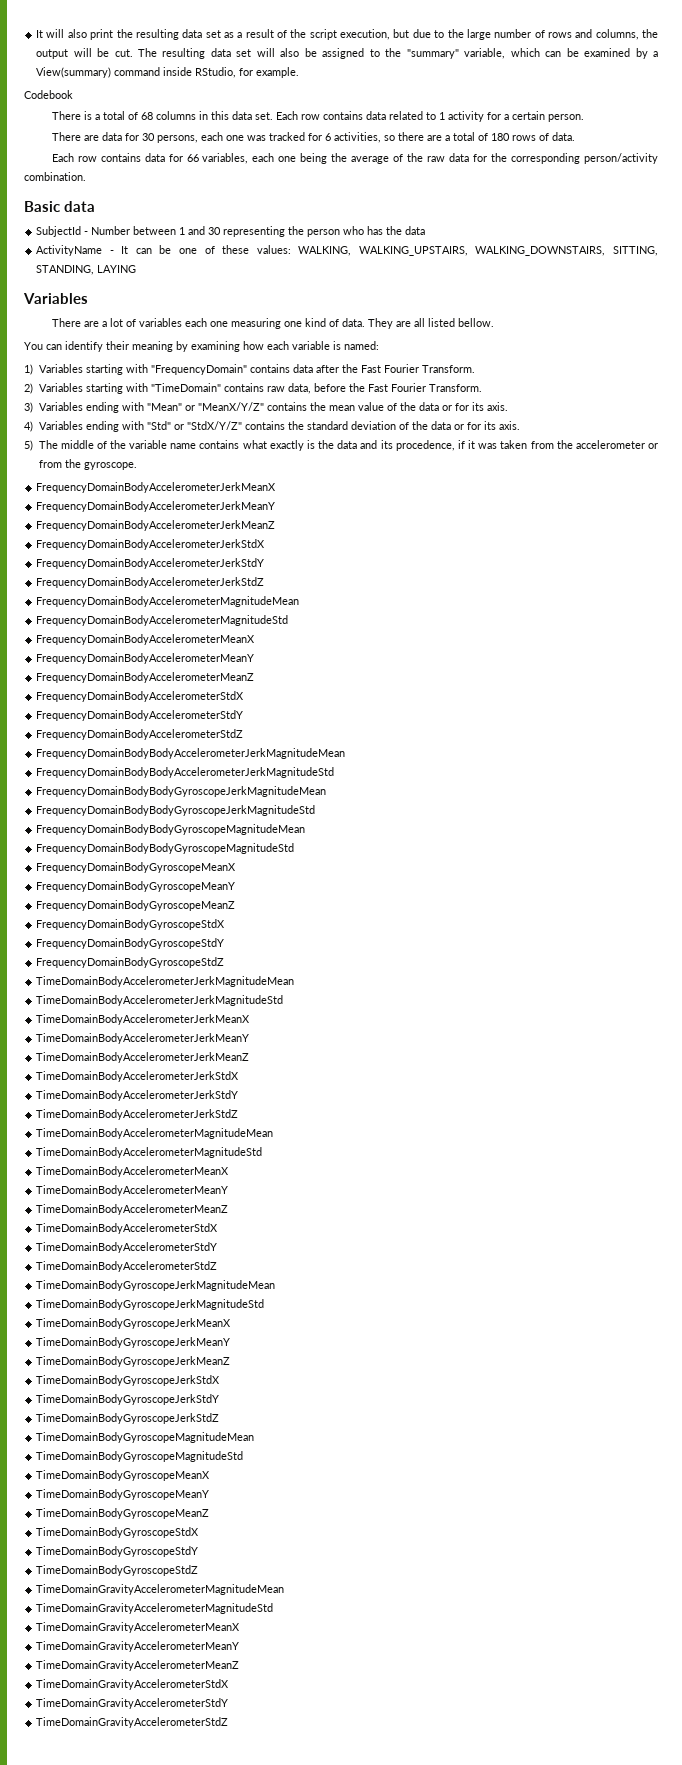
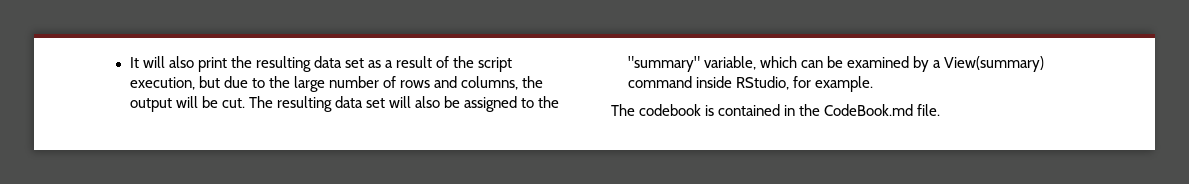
[24,90,73,99] [51,111,584,122] [51,132,575,143] [51,153,658,164] [24,172,86,181] [24,201,96,212] [36,226,426,237] [36,245,658,256] [36,265,137,275] [23,293,88,304] [51,318,494,329] [24,341,379,352] [24,364,475,375] [24,383,482,394] [24,402,508,413] [24,421,520,432] [24,440,659,451] [38,459,137,470] [36,482,277,493] [36,501,276,512] [36,520,276,531] [36,539,266,550] [36,558,265,569] [36,577,265,588] [36,596,300,607] [36,615,289,626] [36,634,256,645] [36,653,255,664] [36,672,255,683] [36,691,245,702] [36,710,244,721] [36,729,244,740] [36,748,346,759] [36,767,335,778] [36,786,327,797] [36,805,316,816] [36,824,306,835] [36,843,295,854] [36,862,237,873] [36,881,236,892] [36,900,236,911] [36,919,226,930] [36,938,225,949] [36,957,225,968] [36,976,295,987] [36,995,284,1006] [36,1014,251,1025] [36,1033,250,1044] [36,1052,250,1063] [36,1071,240,1082] [36,1090,239,1101] [36,1109,239,1120] [36,1128,274,1139] [36,1147,263,1158] [36,1166,230,1177] [36,1185,229,1196] [36,1204,229,1215] [36,1223,219,1234] [36,1242,218,1253] [36,1261,218,1272] [36,1280,276,1291] [36,1299,265,1310] [36,1318,232,1329] [36,1337,231,1348] [36,1356,231,1367] [36,1375,221,1386] [36,1394,220,1405] [36,1413,220,1424] [36,1432,255,1443] [36,1451,244,1462] [36,1470,211,1481] [36,1489,210,1500] [36,1508,210,1519] [36,1527,200,1538] [36,1546,199,1557] [36,1565,199,1576] [36,1584,285,1595] [36,1603,274,1614] [36,1622,241,1633] [36,1641,240,1652] [36,1660,240,1671] [36,1679,230,1690] [36,1698,229,1709] [36,1717,229,1728] Codebook // There is a total of 68 columns in this data set. Each row contains data related to 1 activity for a certain person. // There are data for 30 persons, each one was tracked for 6 activities, so there are a total of 180 rows of data. // Each row contains data for 66 variables, each one being the average of the raw data for the corresponding person/activity combination. // Basic data // SubjectId - Number between 1 and 30 representing the person who has the data // ActivityName - It can be one of these values: WALKING, WALKING_UPSTAIRS, WALKING_DOWNSTAIRS, SITTING, STANDING, LAYING // Variables // There are a lot of variables each one measuring one kind of data. They are all listed bellow. // You can identify their meaning by examining how each variable is named: // 1) Variables starting with "FrequencyDomain" contains data after the Fast Fourier Transform. // 2) Variables starting with "TimeDomain" contains raw data, before the Fast Fourier Transform. // 3) Variables ending with "Mean" or "MeanX/Y/Z" contains the mean value of the data or for its axis. // 4) Variables ending with "Std" or "StdX/Y/Z" contains the standard deviation of the data or for its axis. // 5) The middle of the variable name contains what exactly is the data and its procedence, if it was taken from the accelerometer or from the gyroscope. // FrequencyDomainBodyAccelerometerJerkMeanX // FrequencyDomainBodyAccelerometerJerkMeanY // FrequencyDomainBodyAccelerometerJerkMeanZ // FrequencyDomainBodyAccelerometerJerkStdX // FrequencyDomainBodyAccelerometerJerkStdY // FrequencyDomainBodyAccelerometerJerkStdZ // FrequencyDomainBodyAccelerometerMagnitudeMean // FrequencyDomainBodyAccelerometerMagnitudeStd // FrequencyDomainBodyAccelerometerMeanX // FrequencyDomainBodyAccelerometerMeanY // FrequencyDomainBodyAccelerometerMeanZ // FrequencyDomainBodyAccelerometerStdX // FrequencyDomainBodyAccelerometerStdY // FrequencyDomainBodyAccelerometerStdZ // FrequencyDomainBodyBodyAccelerometerJerkMagnitudeMean // FrequencyDomainBodyBodyAccelerometerJerkMagnitudeStd // FrequencyDomainBodyBodyGyroscopeJerkMagnitudeMean // FrequencyDomainBodyBodyGyroscopeJerkMagnitudeStd // FrequencyDomainBodyBodyGyroscopeMagnitudeMean // FrequencyDomainBodyBodyGyroscopeMagnitudeStd // FrequencyDomainBodyGyroscopeMeanX // FrequencyDomainBodyGyroscopeMeanY // FrequencyDomainBodyGyroscopeMeanZ // FrequencyDomainBodyGyroscopeStdX // FrequencyDomainBodyGyroscopeStdY // FrequencyDomainBodyGyroscopeStdZ // TimeDomainBodyAccelerometerJerkMagnitudeMean // TimeDomainBodyAccelerometerJerkMagnitudeStd // TimeDomainBodyAccelerometerJerkMeanX // TimeDomainBodyAccelerometerJerkMeanY // TimeDomainBodyAccelerometerJerkMeanZ // TimeDomainBodyAccelerometerJerkStdX // TimeDomainBodyAccelerometerJerkStdY // TimeDomainBodyAccelerometerJerkStdZ // TimeDomainBodyAccelerometerMagnitudeMean // TimeDomainBodyAccelerometerMagnitudeStd // TimeDomainBodyAccelerometerMeanX // TimeDomainBodyAccelerometerMeanY // TimeDomainBodyAccelerometerMeanZ // TimeDomainBodyAccelerometerStdX // TimeDomainBodyAccelerometerStdY // TimeDomainBodyAccelerometerStdZ // TimeDomainBodyGyroscopeJerkMagnitudeMean // TimeDomainBodyGyroscopeJerkMagnitudeStd // TimeDomainBodyGyroscopeJerkMeanX // TimeDomainBodyGyroscopeJerkMeanY // TimeDomainBodyGyroscopeJerkMeanZ // TimeDomainBodyGyroscopeJerkStdX // TimeDomainBodyGyroscopeJerkStdY // TimeDomainBodyGyroscopeJerkStdZ // TimeDomainBodyGyroscopeMagnitudeMean // TimeDomainBodyGyroscopeMagnitudeStd // TimeDomainBodyGyroscopeMeanX // TimeDomainBodyGyroscopeMeanY // TimeDomainBodyGyroscopeMeanZ // TimeDomainBodyGyroscopeStdX // TimeDomainBodyGyroscopeStdY // TimeDomainBodyGyroscopeStdZ // TimeDomainGravityAccelerometerMagnitudeMean // TimeDomainGravityAccelerometerMagnitudeStd // TimeDomainGravityAccelerometerMeanX // TimeDomainGravityAccelerometerMeanY // TimeDomainGravityAccelerometerMeanZ // TimeDomainGravityAccelerometerStdX // TimeDomainGravityAccelerometerStdY // TimeDomainGravityAccelerometerStdZ -> [611,104,941,116] The codebook is contained in the CodeBook.md file.

